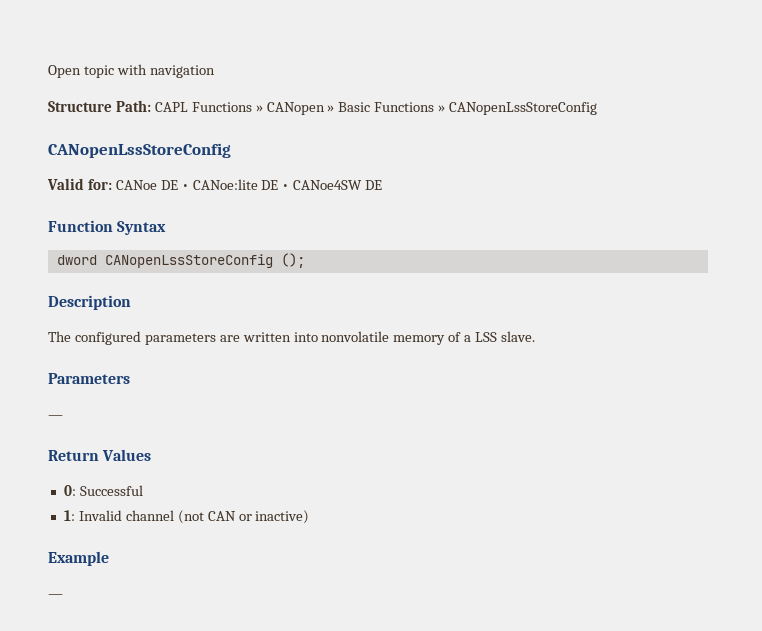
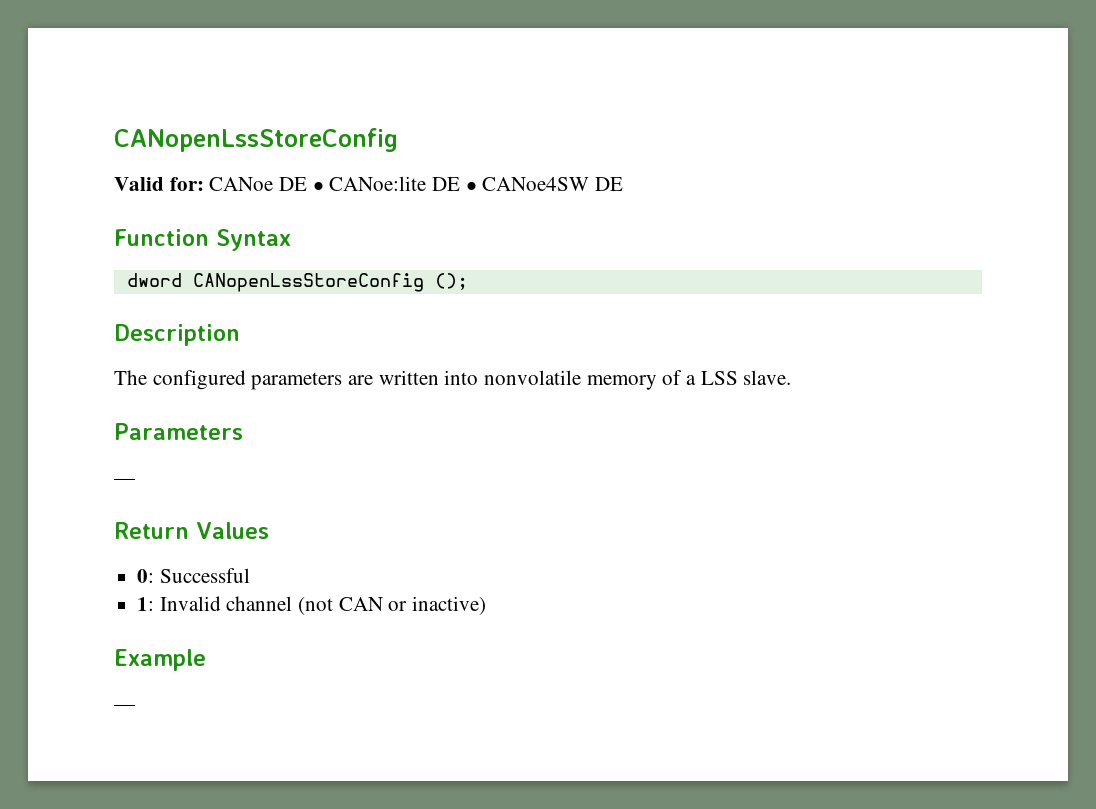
[48,64,215,78] [48,100,598,115] Open topic with navigation // Structure Path: CAPL Functions » CANopen » Basic Functions » CANopenLssStoreConfig // -> (114, 140) none

